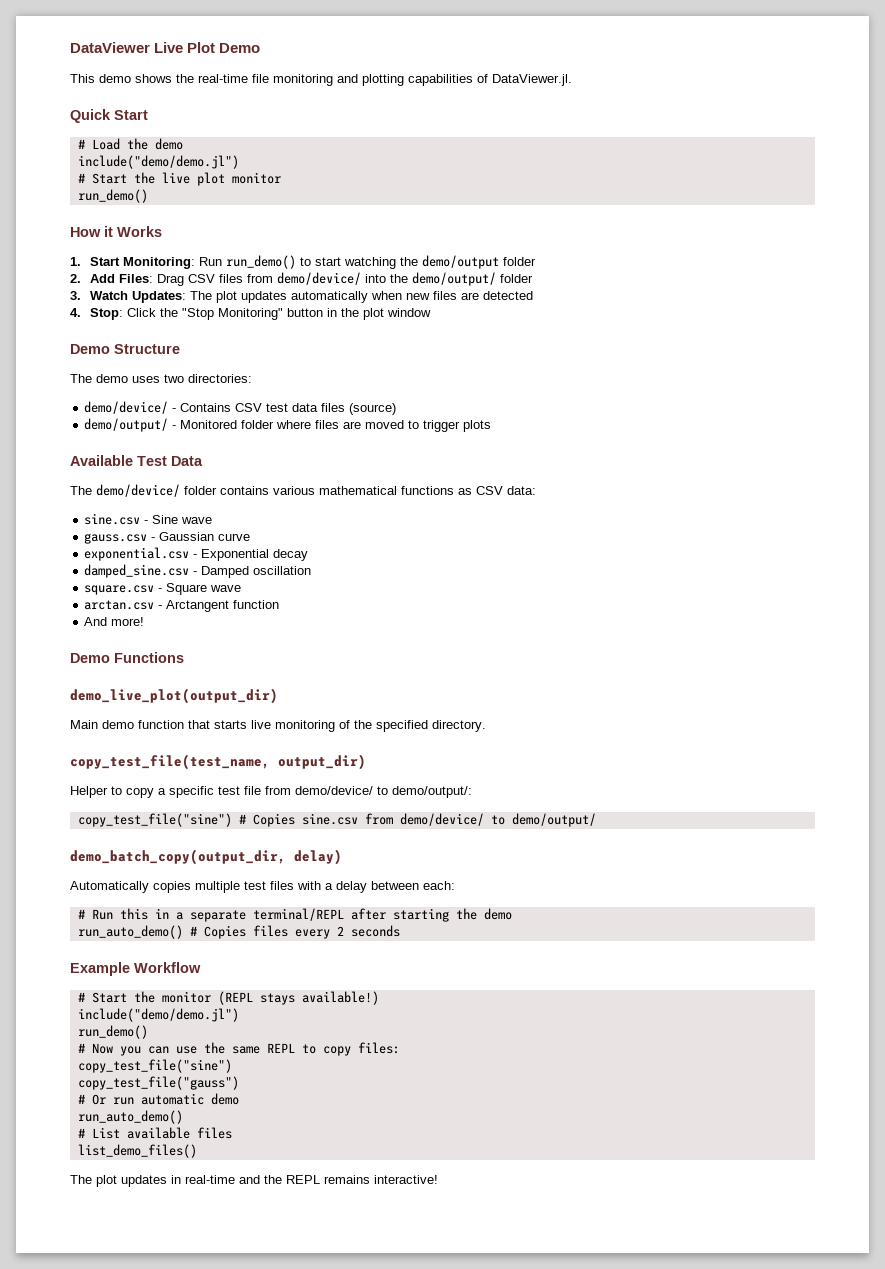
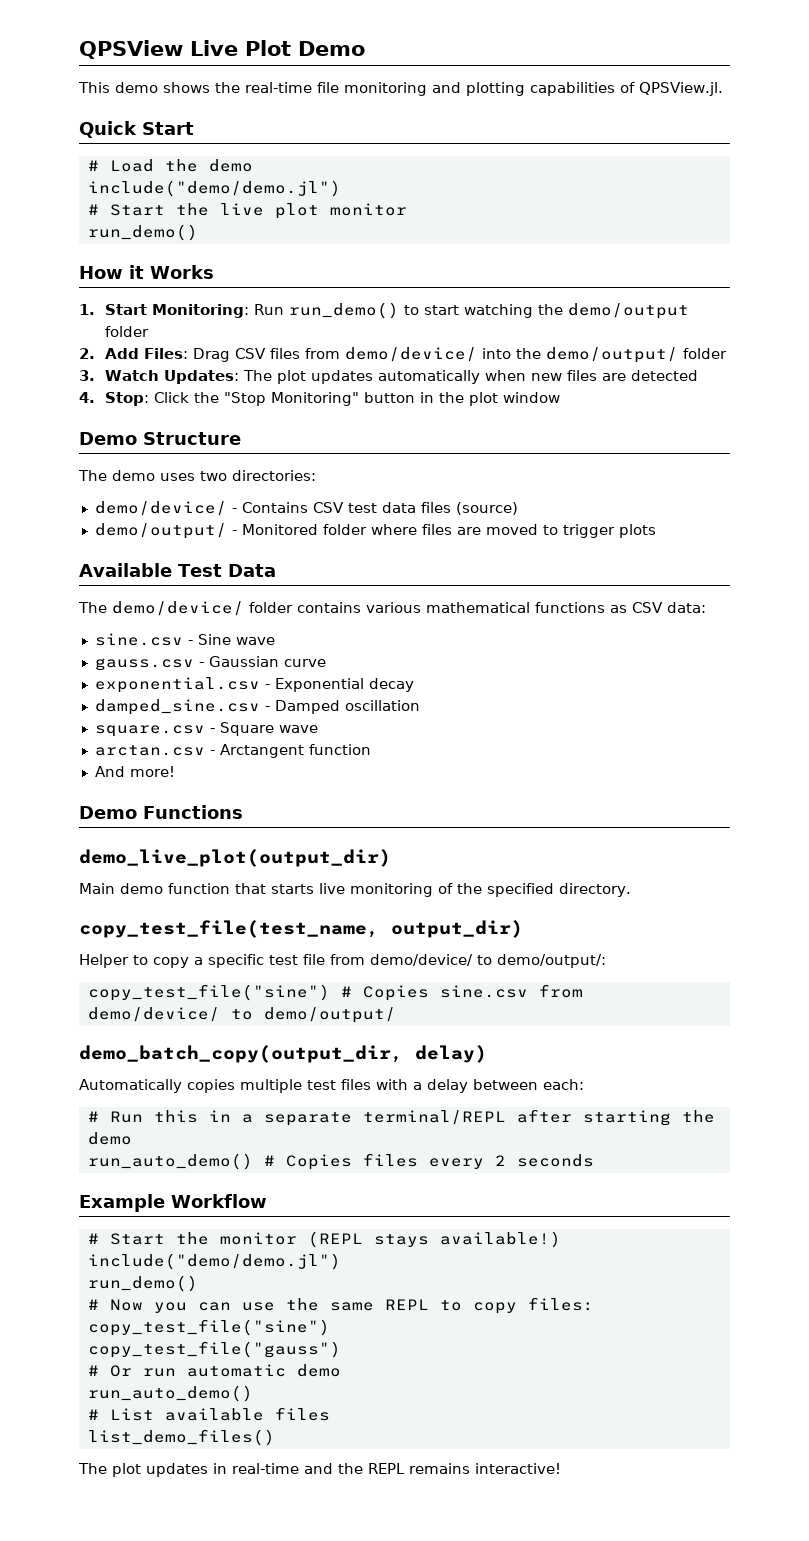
[70,42,150,53] DataViewer -> [79,40,183,59] QPSView
[492,74,572,86] DataViewer.jl. -> [639,82,723,96] QPSView.jl.

